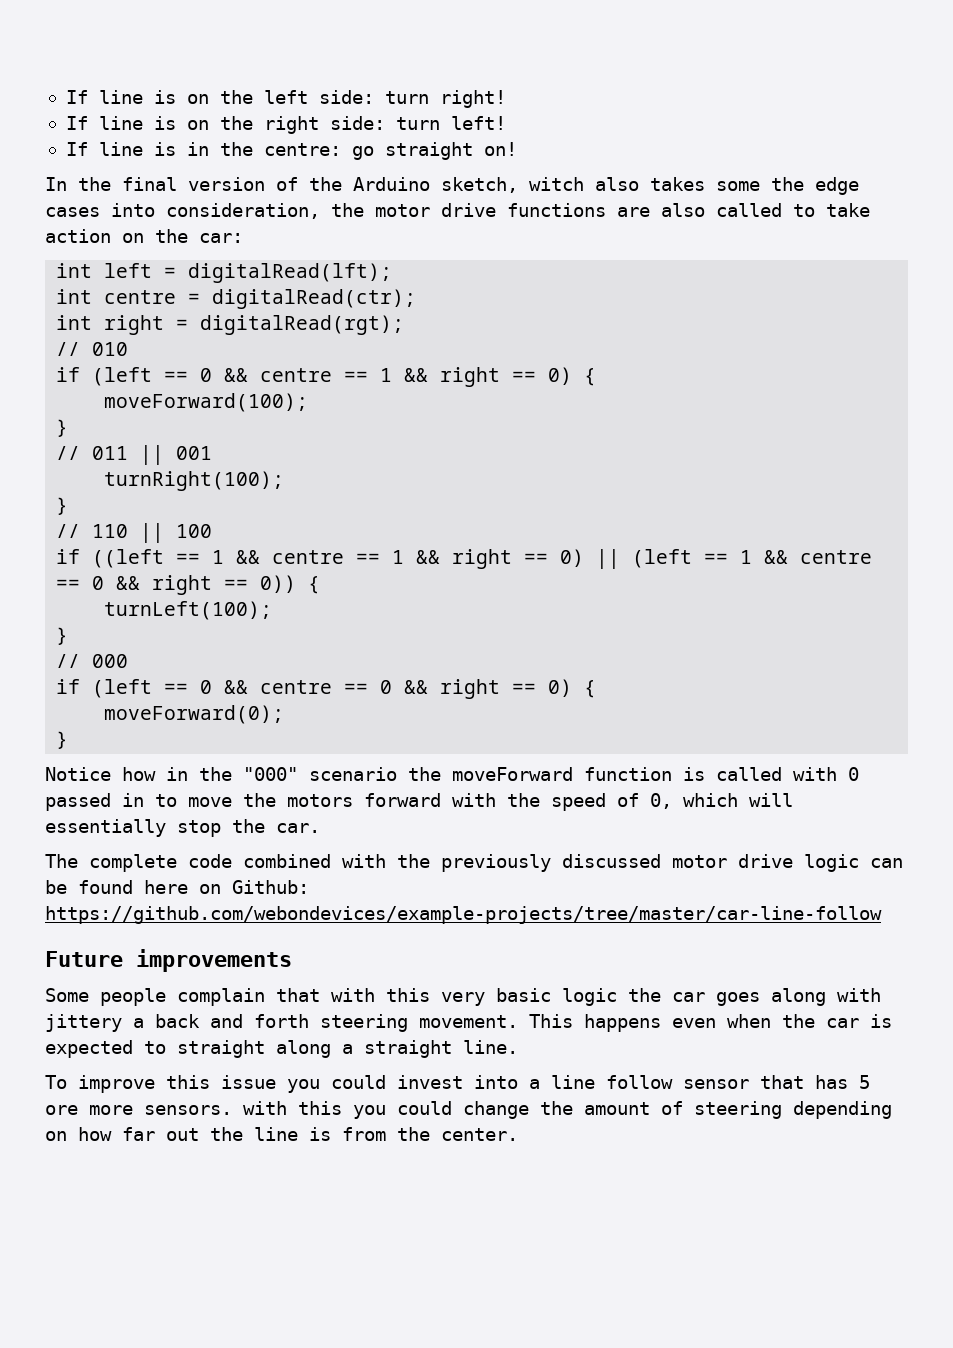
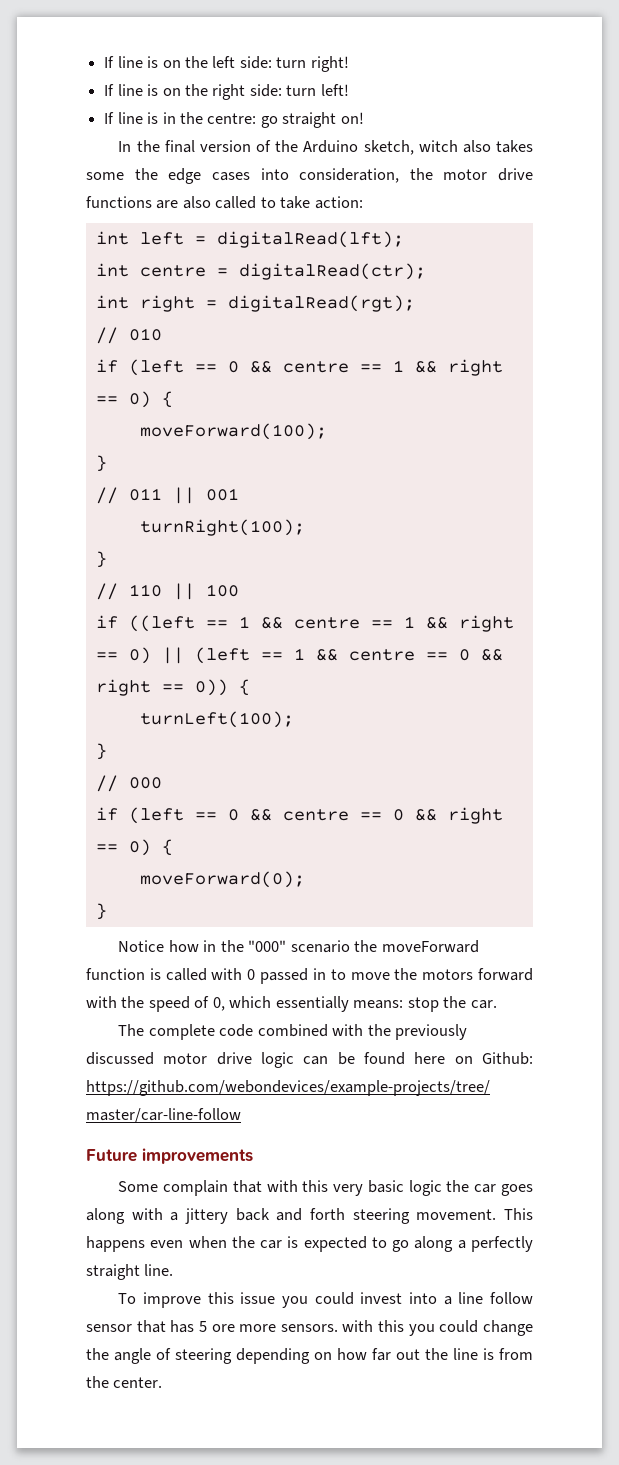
[45,229,243,243] action on the car: -> [314,196,363,209] action:
[749,793,793,807] [45,819,166,837] will essentially -> [275,996,404,1012] essentially means:
[100,988,166,1006] people -> (159, 1186) none
[45,1014,144,1032] jittery a -> [170,1208,228,1224] a jittery
[177,1040,265,1058] straight -> [392,1240,410,1252] go
(353, 1049) none -> [470,1236,533,1252] perfectly
[584,1102,650,1115] amount -> [114,1348,151,1364] angle

